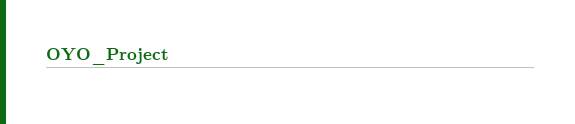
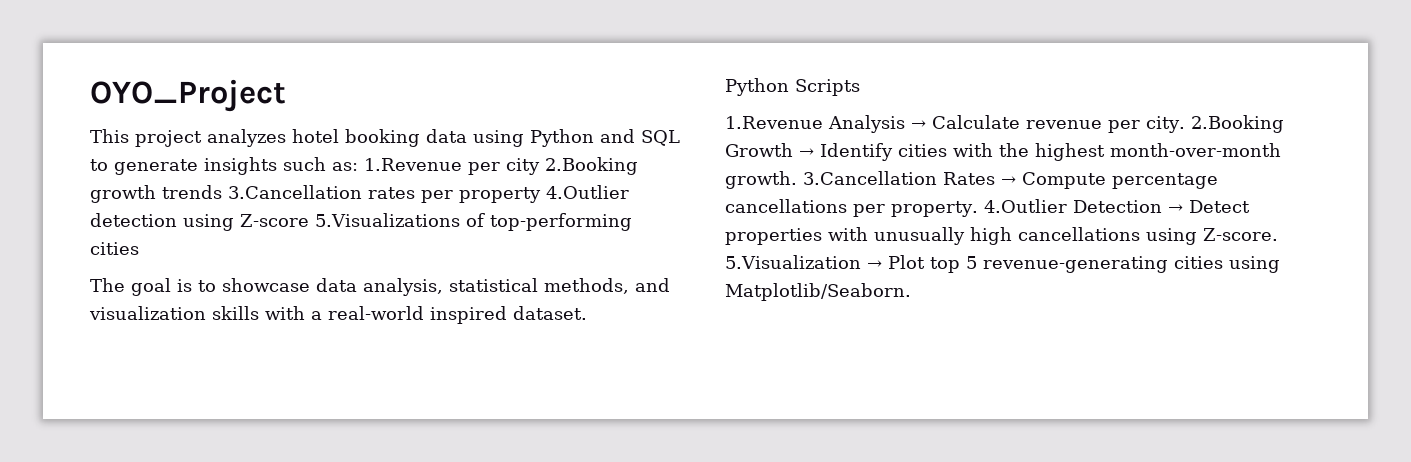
(169, 56) none -> [90,129,680,147] [90,157,638,175] [90,185,629,203] [90,213,632,231] [90,242,139,255] [90,278,670,296] [89,306,587,324] [725,78,860,96] [725,115,1284,133] [725,143,1281,161] [725,171,1218,189] [725,199,1250,217] [725,227,1278,245] [725,255,1280,273] [725,283,911,301] // This project analyzes hotel booking data using Python and SQL to generate insights such as: 1.Revenue per city 2.Booking growth trends 3.Cancellation rates per property 4.Outlier detection using Z-score 5.Visualizations of top-performing cities // The goal is to showcase data analysis, statistical methods, and visualization skills with a real-world inspired dataset. // Python Scripts // 1.Revenue Analysis → Calculate revenue per city. 2.Booking Growth → Identify cities with the highest month-over-month growth. 3.Cancellation Rates → Compute percentage cancellations per property. 4.Outlier Detection → Detect properties with unusually high cancellations using Z-score. 5.Visualization → Plot top 5 revenue-generating cities using Matplotlib/Seaborn.

